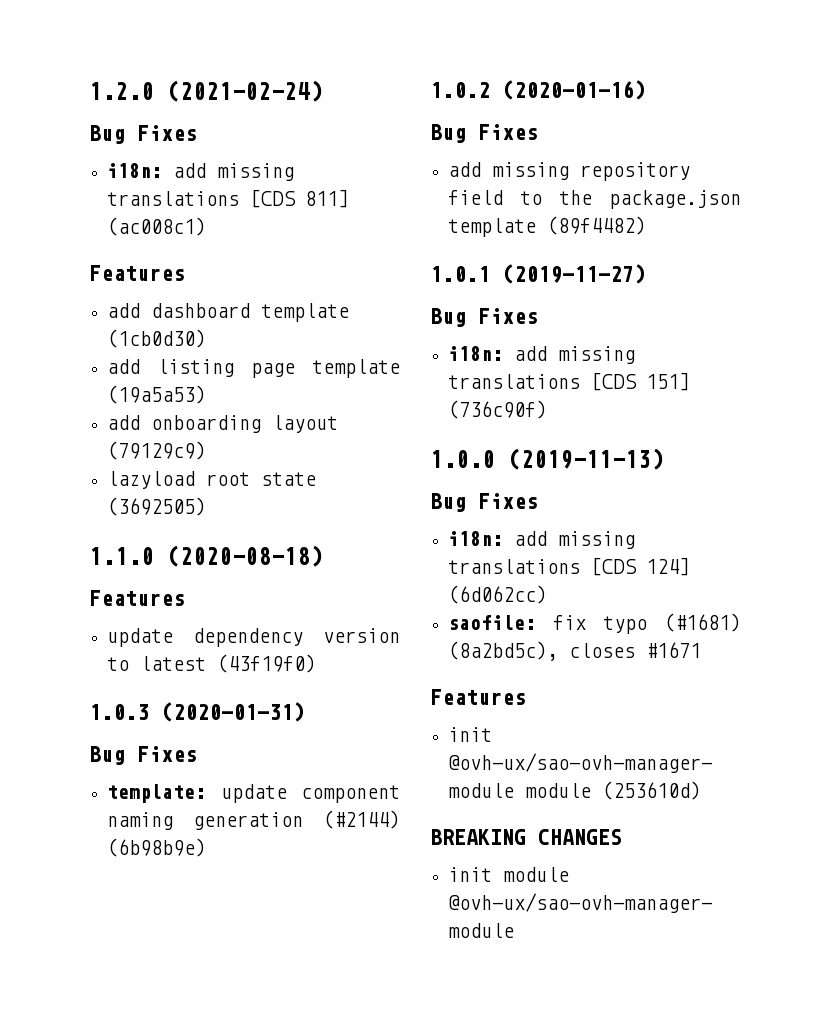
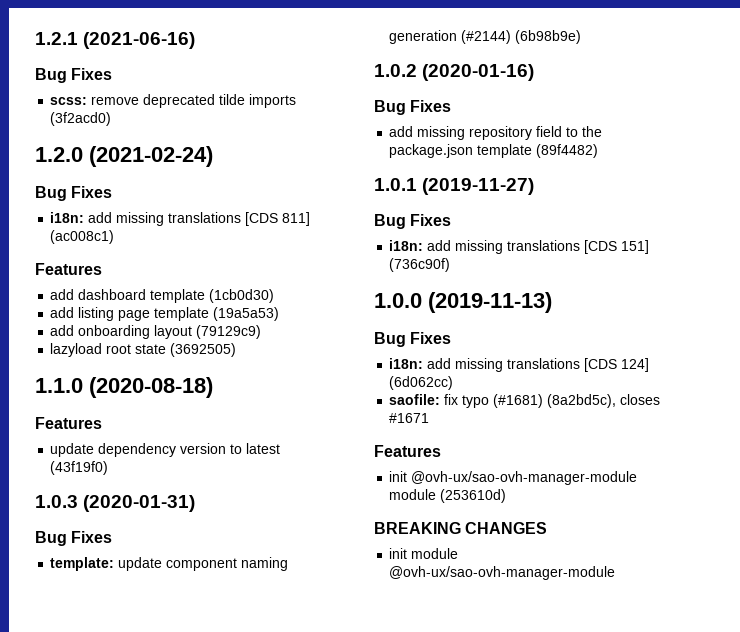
(89, 91) none -> [35,32,196,49] [35,68,113,83] [50,94,297,108] [50,112,112,126] 1.2.1 (2021-06-16) // Bug Fixes // scss: remove deprecated tilde imports (3f2acd0) //

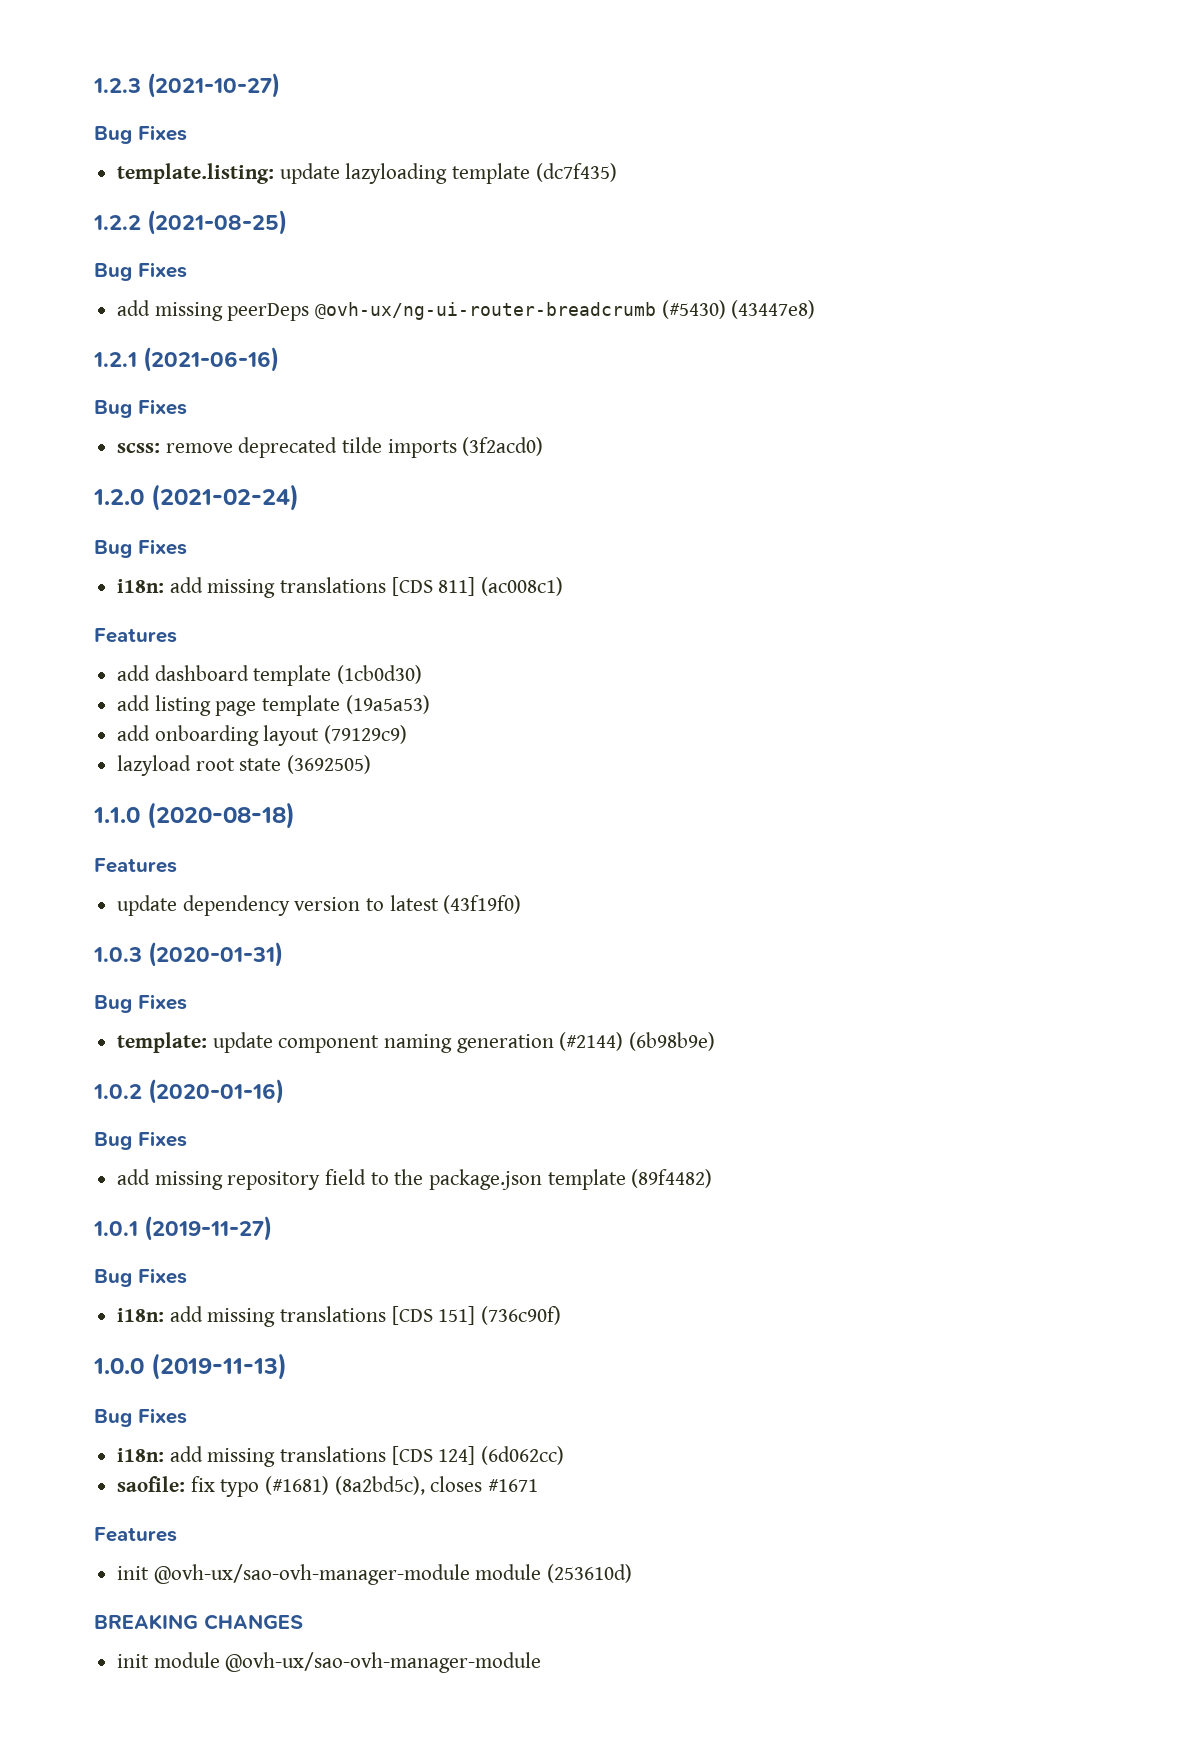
(35, 38) none -> [93,73,281,98] [94,125,187,144] [117,163,617,184] [93,210,288,235] [94,262,187,281] [117,300,816,321] 1.2.3 (2021-10-27) // Bug Fixes // template.listing: update lazyloading template (dc7f435) // 1.2.2 (2021-08-25) // Bug Fixes // add missing peerDeps @ovh-ux/ng-ui-router-breadcrumb (#5430) (43447e8) //

